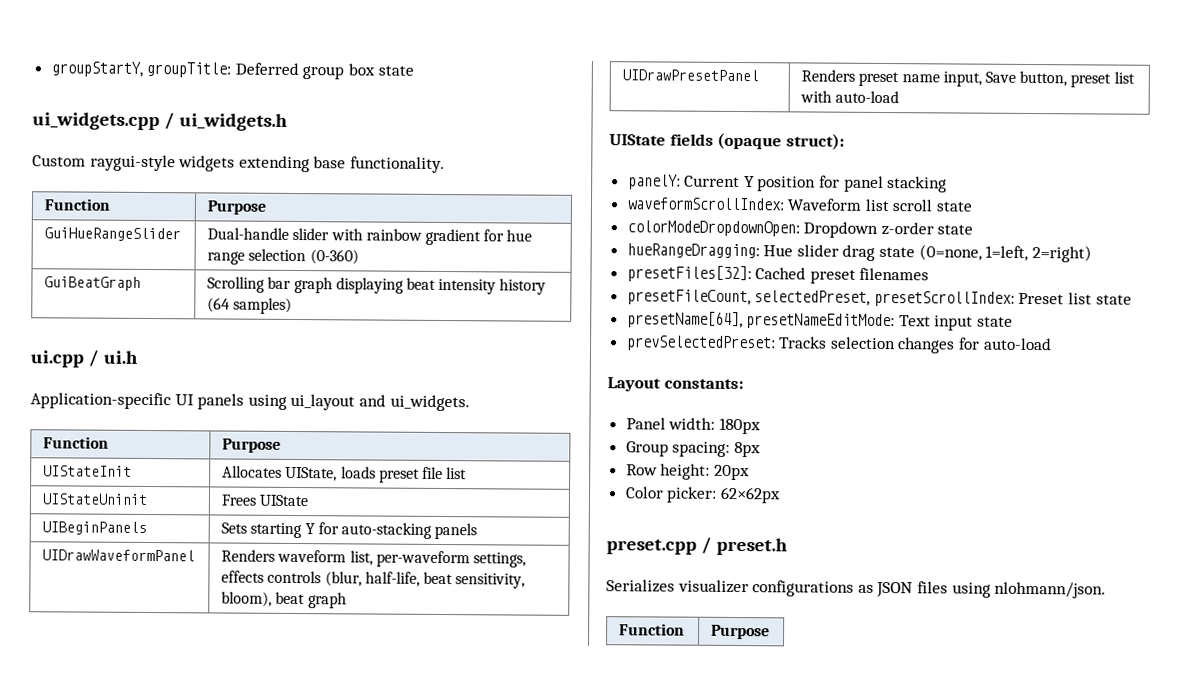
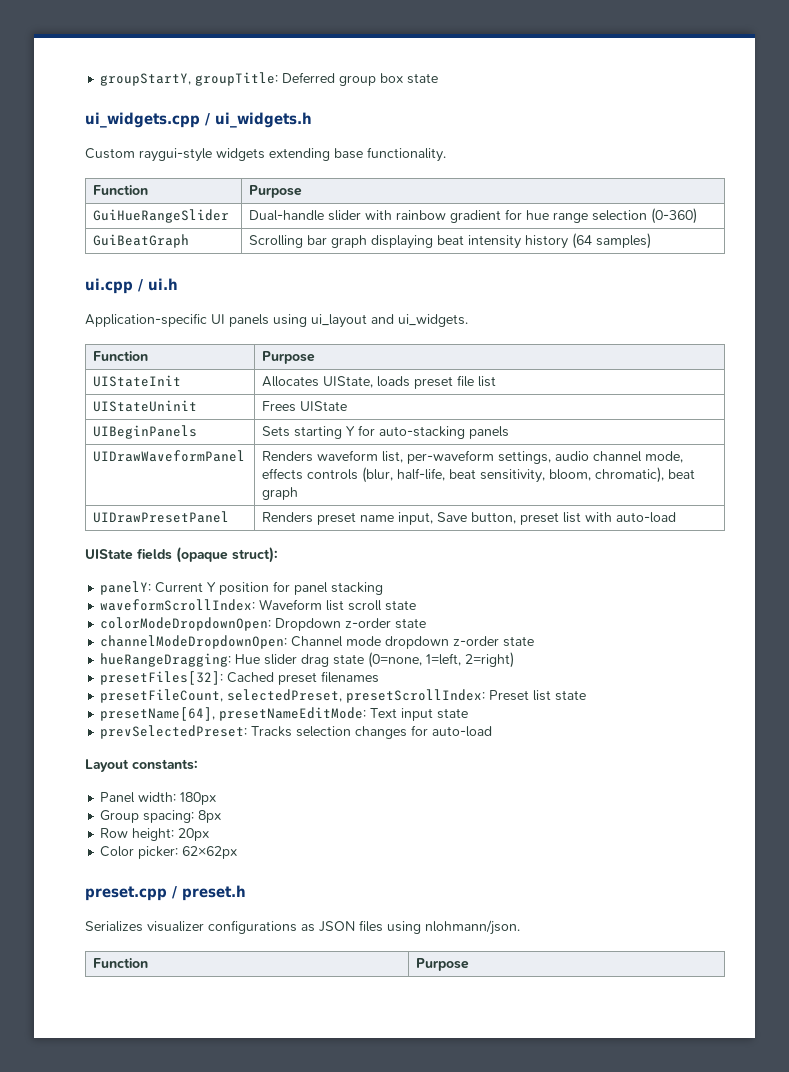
(526, 560) none -> [555,451,684,463] audio channel mode,
[221,591,273,607] bloom), -> [549,467,665,483] bloom, chromatic),
(974, 229) none -> [100,635,535,649] // channelModeDropdownOpen: Channel mode dropdown z-order state

